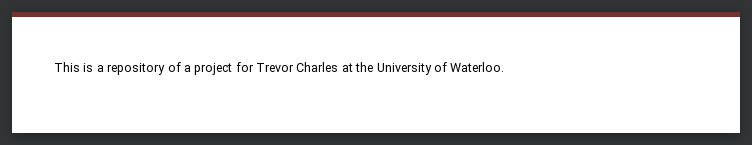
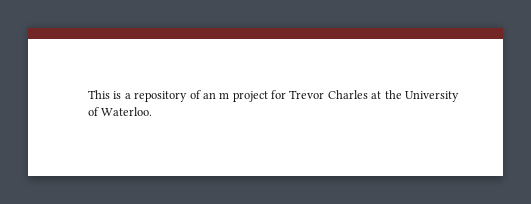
[183,65,191,72] a -> [202,92,230,99] an m

